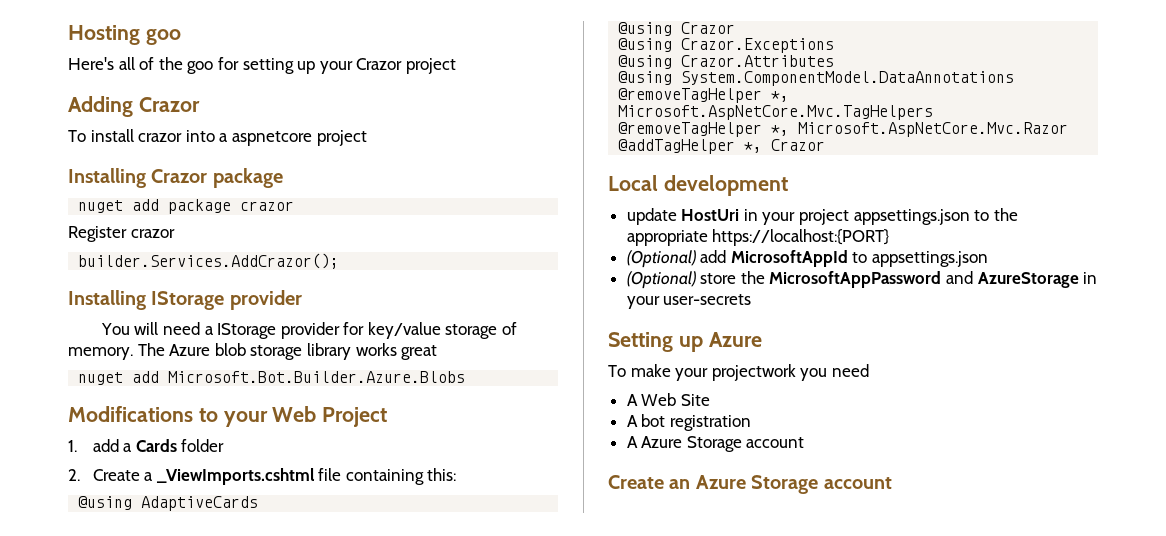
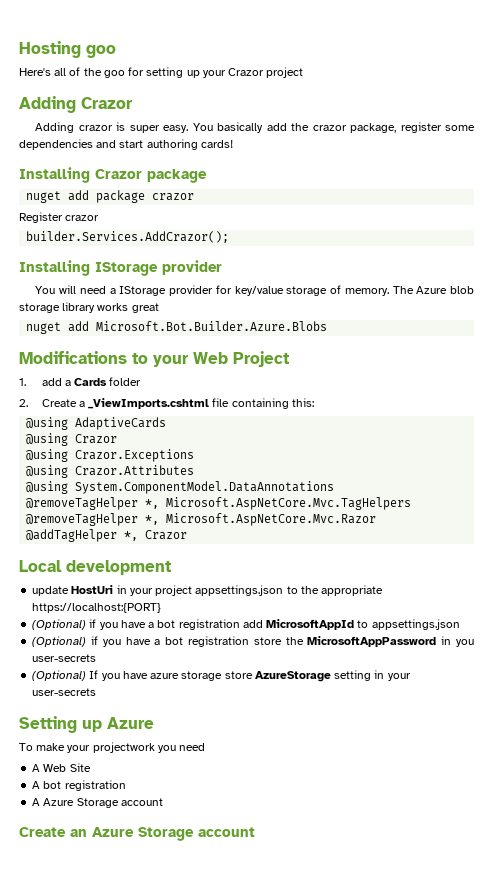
[68,129,367,146] To install crazor into a aspnetcore project -> [35,122,476,133] [19,139,233,150] Adding crazor is super easy. You basically add the crazor package, register some dependencies and start authoring cards!
(696, 259) none -> [89,619,240,630] if you have a bot registration
[700,271,1079,288] store the MicrosoftAppPassword and AzureStorage -> [91,636,475,647] [32,654,97,662] [32,670,372,682] if you have a bot registration store the MicrosoftAppPassword in you user-secrets // (Optional) If you have azure storage store AzureStorage setting

